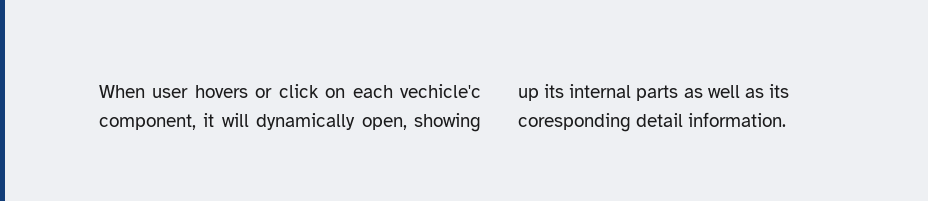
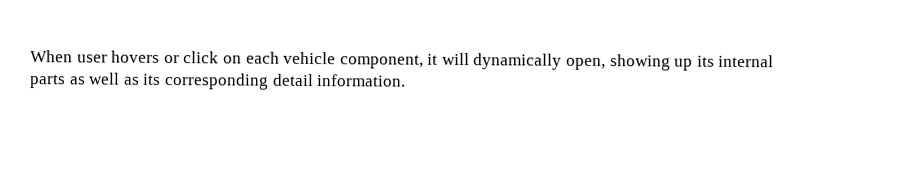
[399,84,481,98] vechicle'c -> [283,51,337,65] vehicle
[518,113,631,132] coresponding -> [163,72,269,90] corresponding

